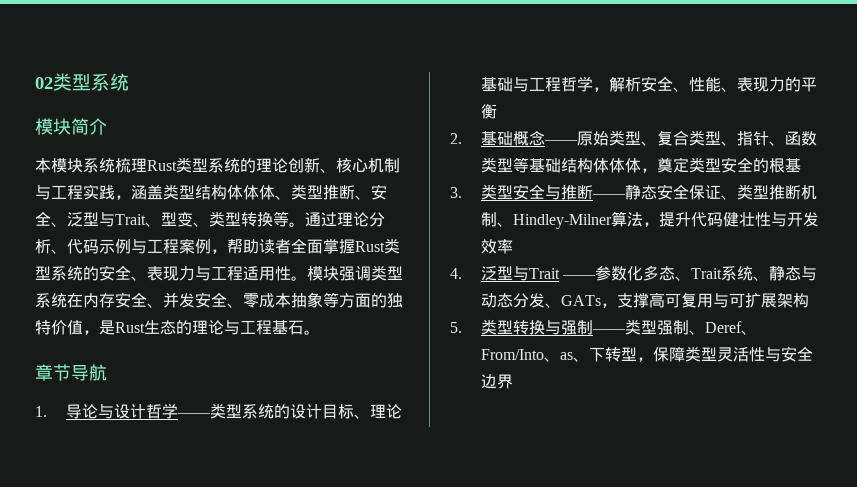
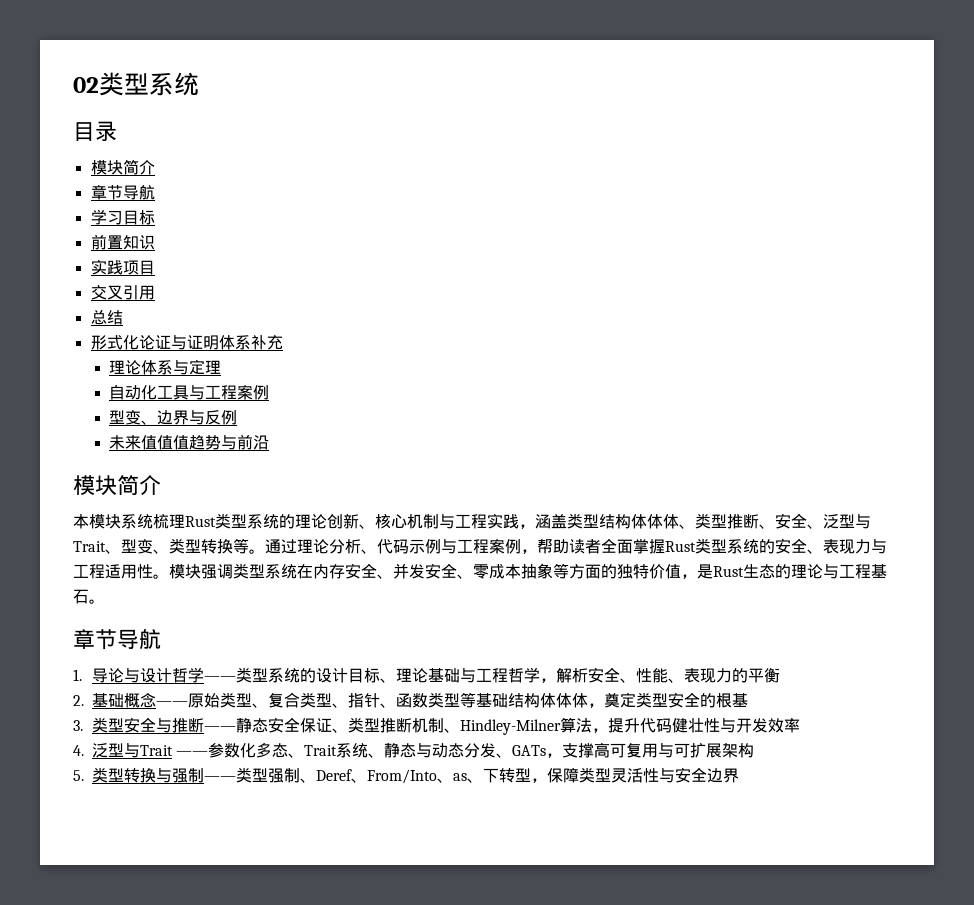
(129, 82) none -> [73,121,117,142] [90,159,155,175] [90,184,155,200] [90,209,155,225] [90,234,155,250] [90,259,155,275] [90,285,155,300] [90,310,123,325] [90,335,283,350] [109,359,222,375] [109,385,270,400] [109,410,238,425] [109,434,270,450] // 目录 // 模块简介 // 章节导航 // 学习目标 // 前置知识 // 实践项目 // 交叉引用 // 总结 // 形式化论证与证明体系补充 // 理论体系与定理 // 自动化工具与工程案例 // 型变、边界与反例 // 未来值值值趋势与前沿

